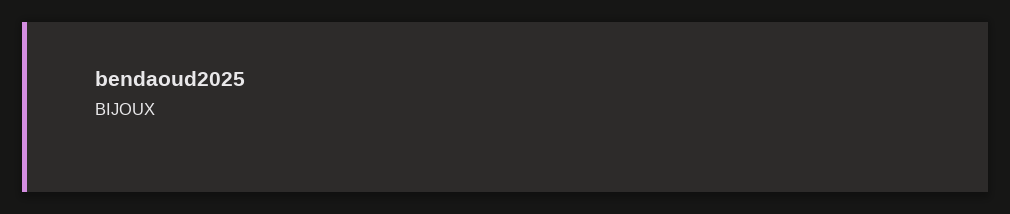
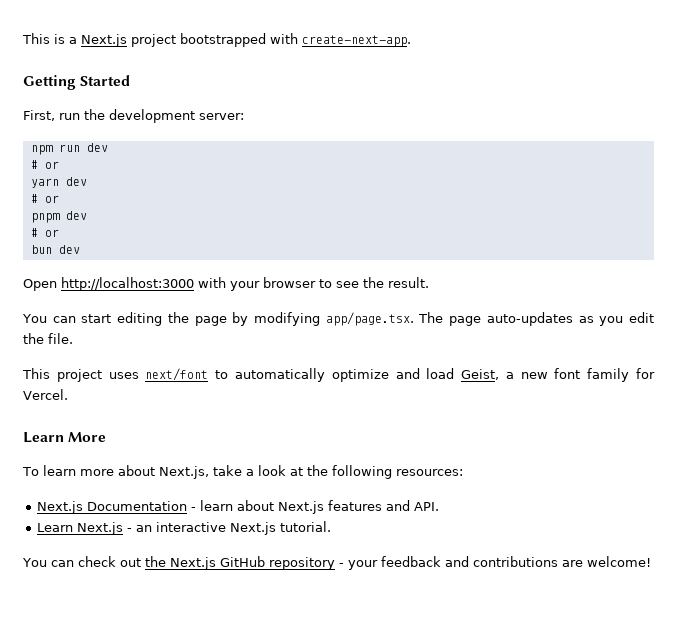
[95,71,245,86] [95,103,155,115] bendaoud2025 // BIJOUX -> [22,33,411,47] [23,75,131,90] [23,109,244,123] [30,143,108,155] [30,160,59,169] [30,177,87,188] [30,194,59,203] [30,211,87,223] [30,228,59,237] [30,245,80,254] [23,277,429,291] [22,312,655,326] [23,333,73,344] [22,368,656,382] [23,389,68,400] [23,432,107,443] [22,465,463,479] [36,500,439,514] [36,521,331,535] [22,556,651,570] This is a Next.js project bootstrapped with create-next-app. // Getting Started // First, run the development server: // npm run dev // # or // yarn dev // # or // pnpm dev // # or // bun dev // Open http://localhost:3000 with your browser to see the result. // You can start editing the page by modifying app/page.tsx. The page auto-updates as you edit the file. // This project uses next/font to automatically optimize and load Geist, a new font family for Vercel. // Learn More // To learn more about Next.js, take a look at the following resources: // Next.js Documentation - learn about Next.js features and API. // Learn Next.js - an interactive Next.js tutorial. // You can check out the Next.js GitHub repository - your feedback and contributions are welcome!

